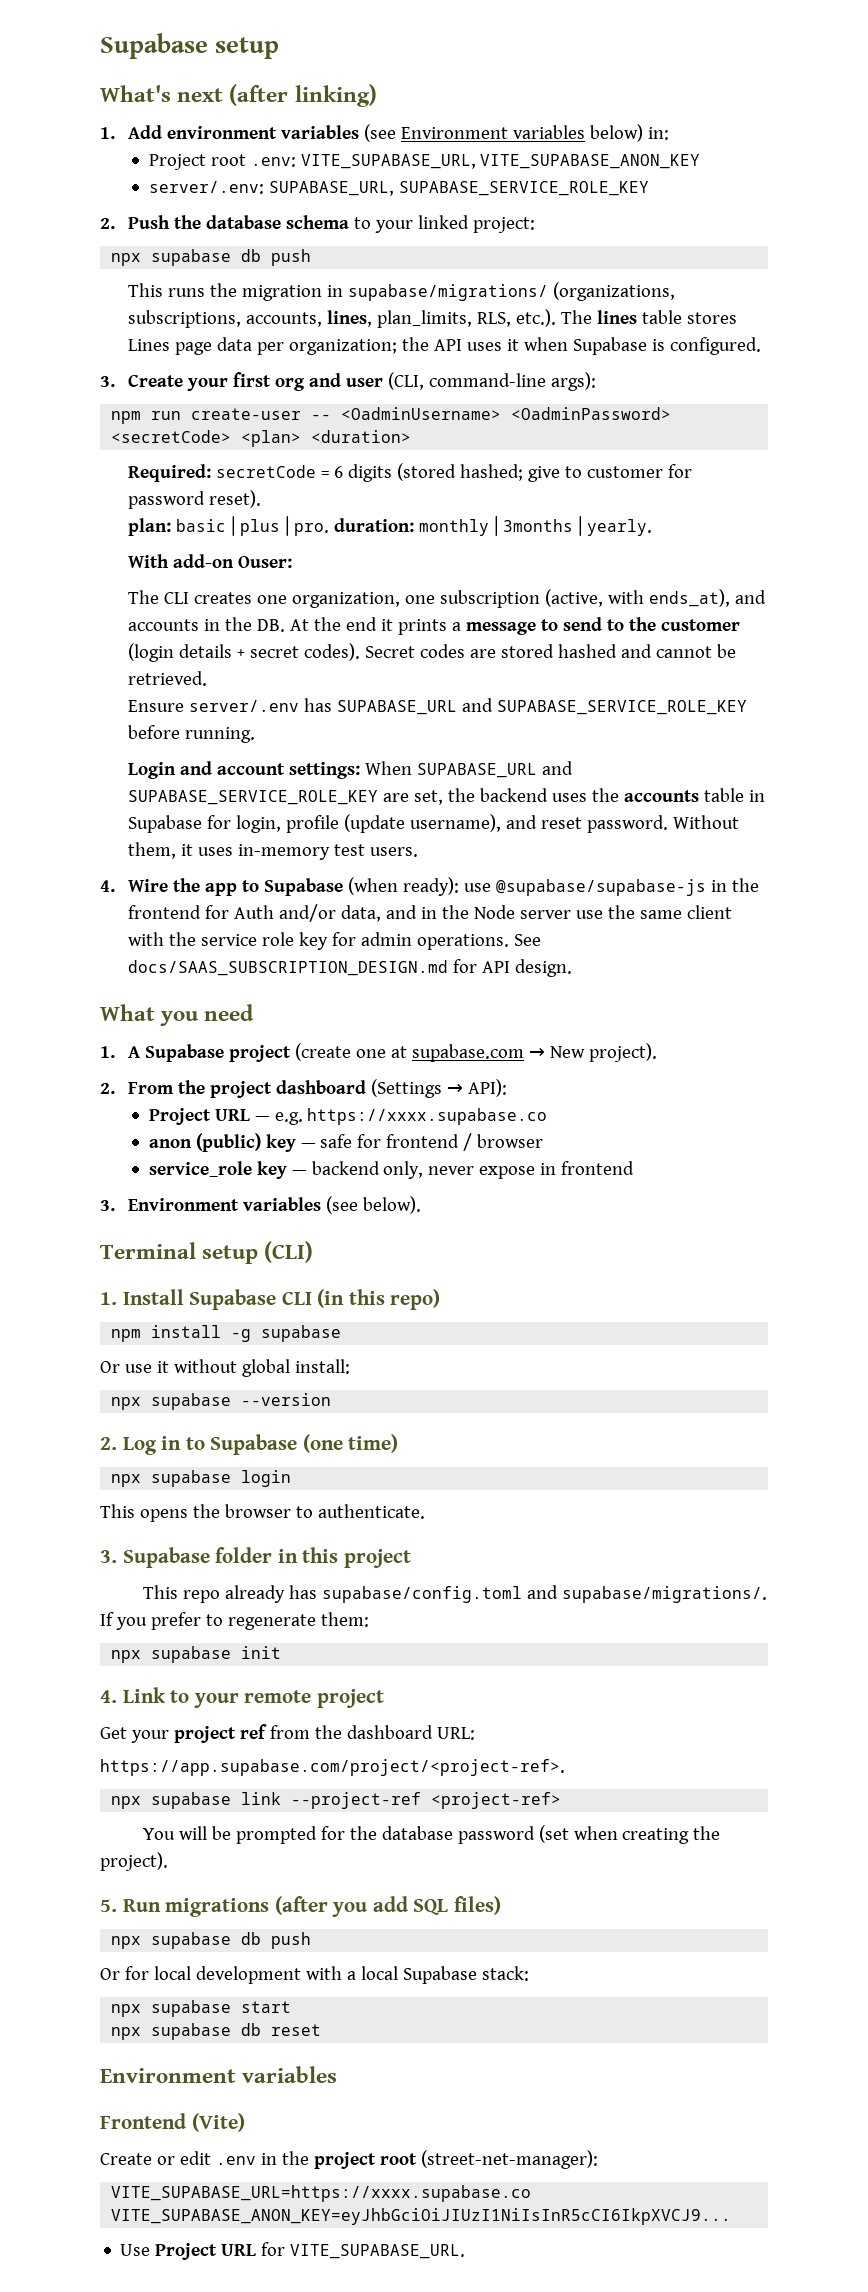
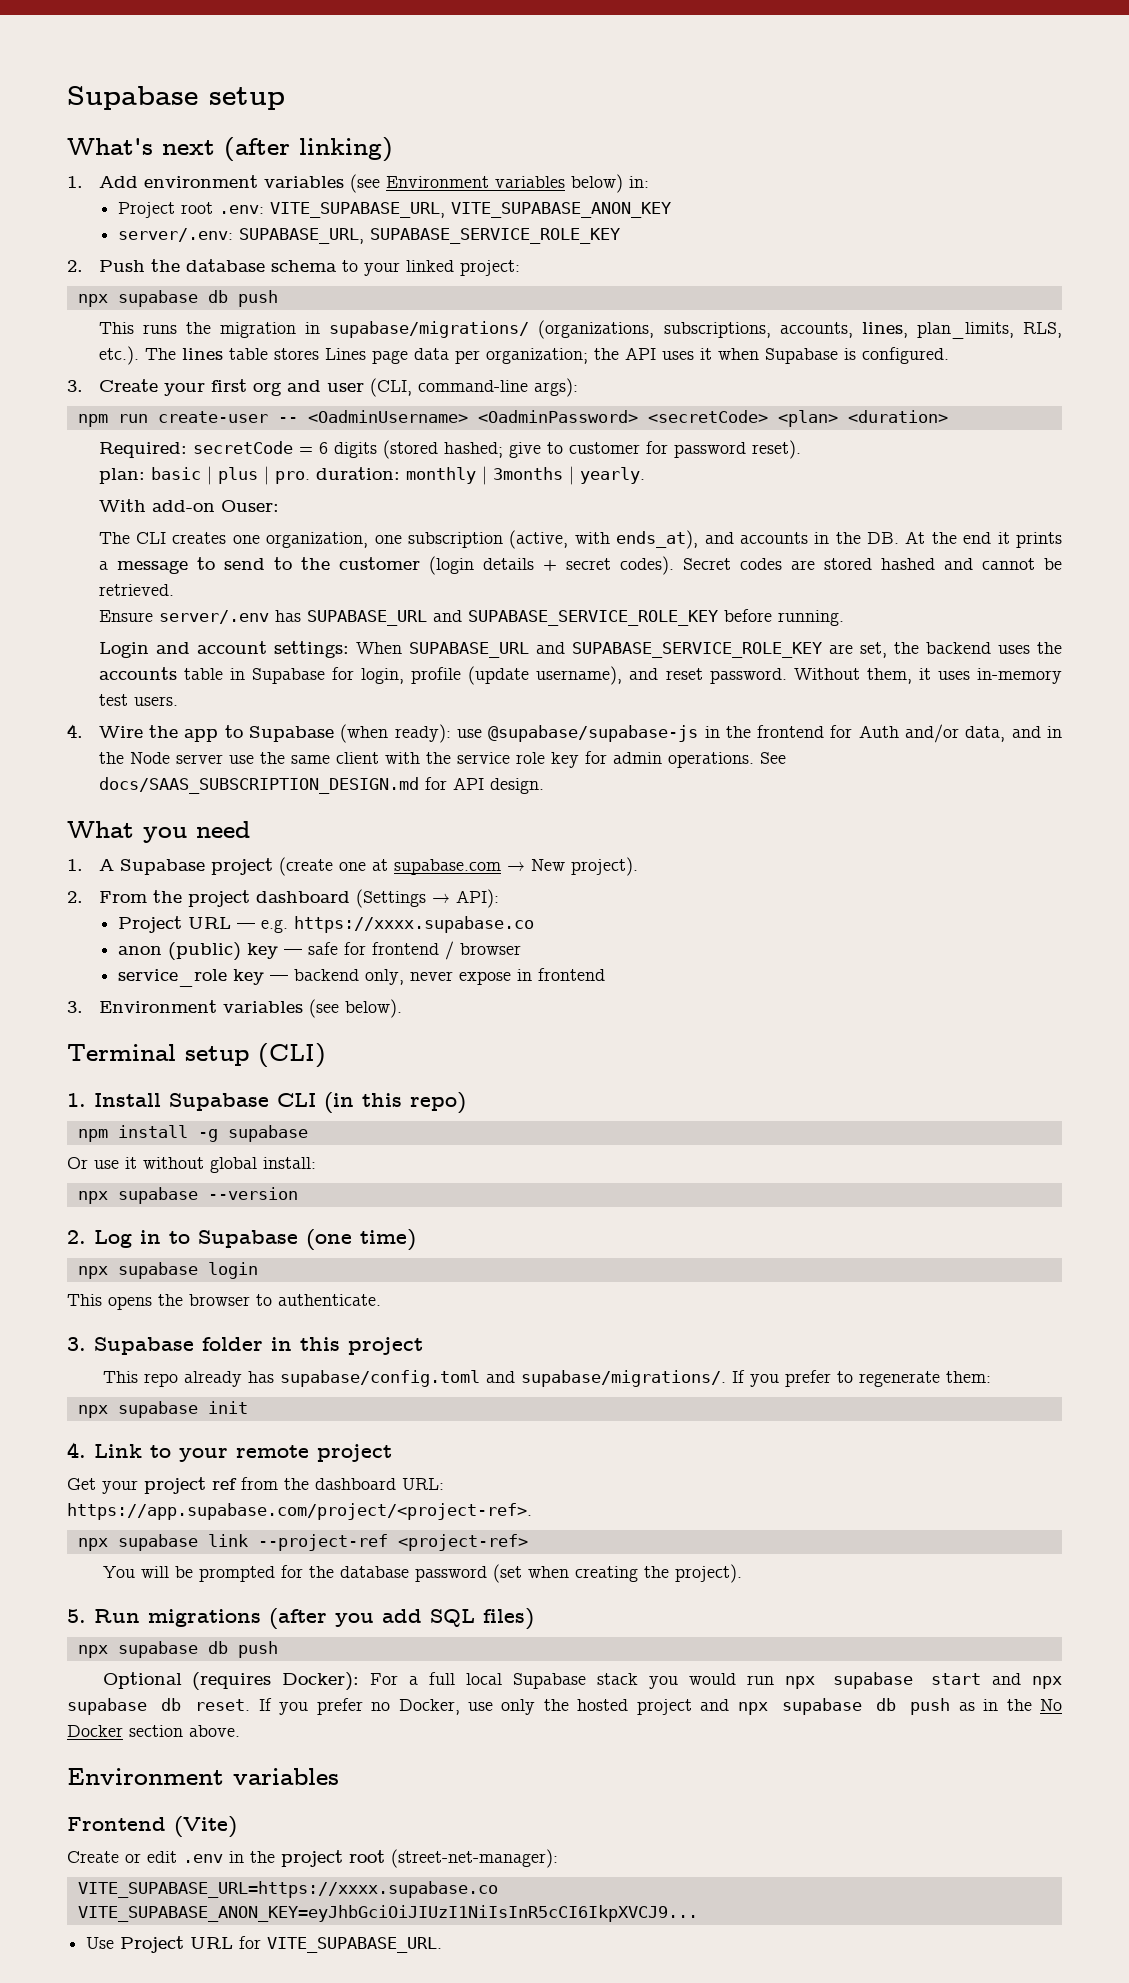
[100,1966,529,1984] Or for local development with a local Supabase stack: // -> [102,1672,774,1691] Optional (requires Docker): For a full local Supabase stack you would run
[111,2023,322,2040] // npx supabase db reset -> [992,1673,1062,1689] [67,1698,1063,1715] [67,1725,240,1737] and npx supabase db reset. If you prefer no Docker, use only the hosted project and npx supabase db push as in the No Docker section above.

